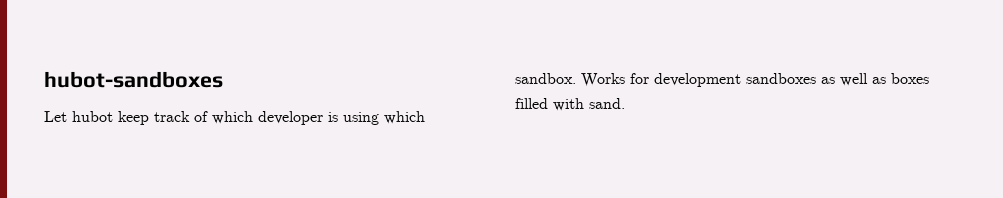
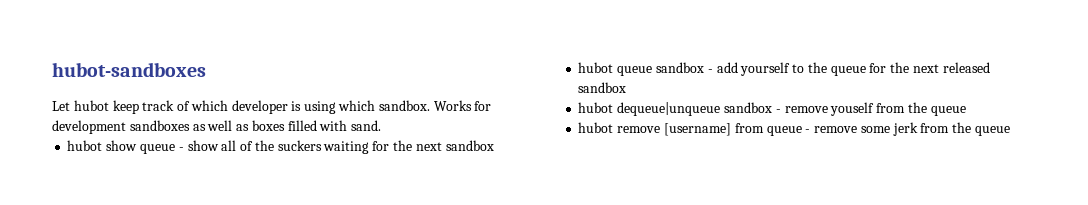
(625, 103) none -> [67,140,494,154] [578,62,990,76] [578,82,627,93] [578,102,966,116] [578,122,1010,136] // hubot show queue - show all of the suckers waiting for the next sandbox // hubot queue sandbox - add yourself to the queue for the next released sandbox // hubot dequeue|unqueue sandbox - remove youself from the queue // hubot remove [username] from queue - remove some jerk from the queue

